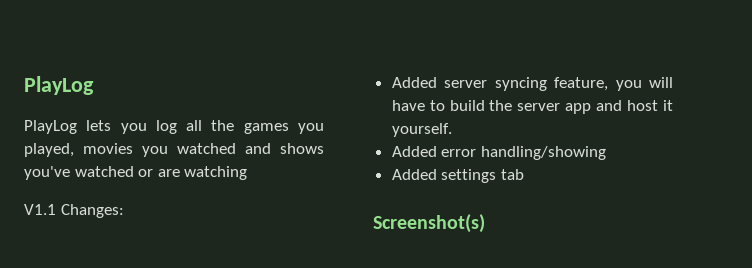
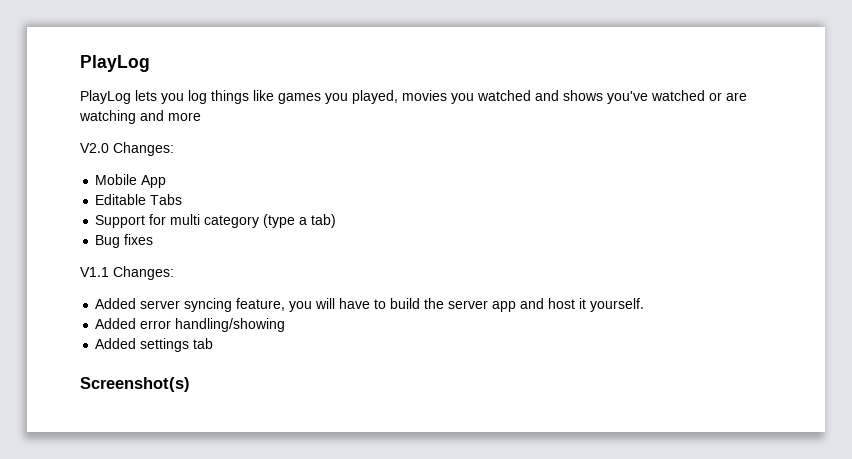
[186,120,235,131] all the -> [211,90,274,104] things like
(248, 173) none -> [140,110,201,121] [80,142,174,156] [95,174,167,188] [95,194,183,205] [95,214,337,228] [95,234,154,248] and more // V2.0 Changes: // Mobile App // Editable Tabs // Support for multi category (type a tab) // Bug fixes

